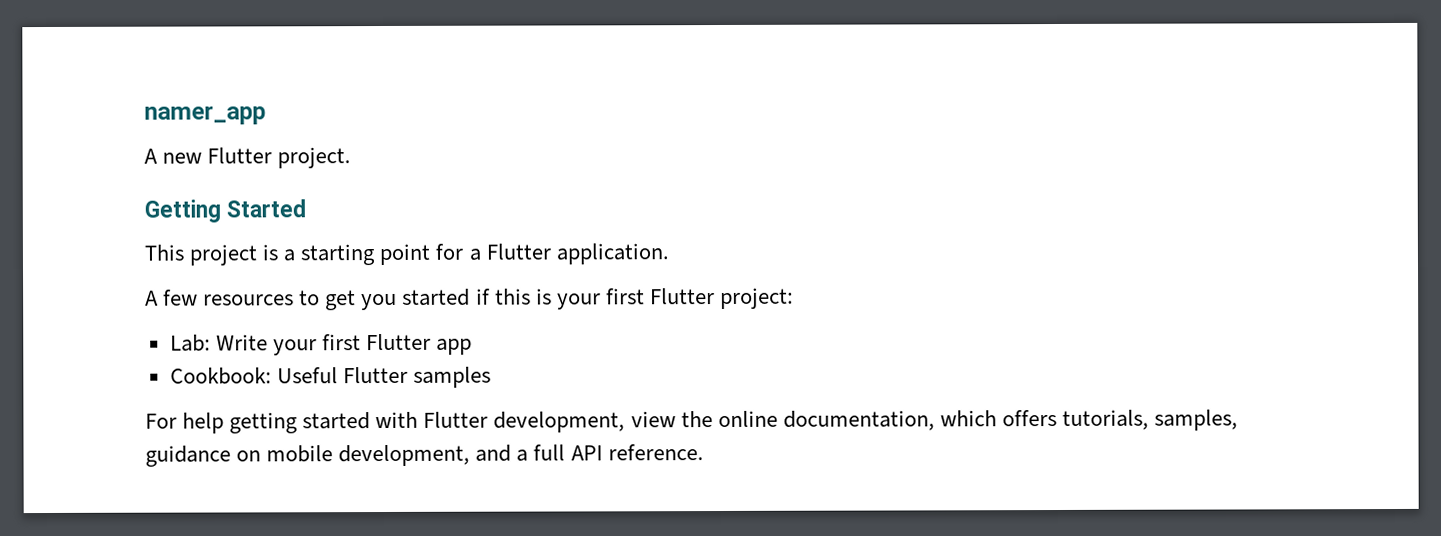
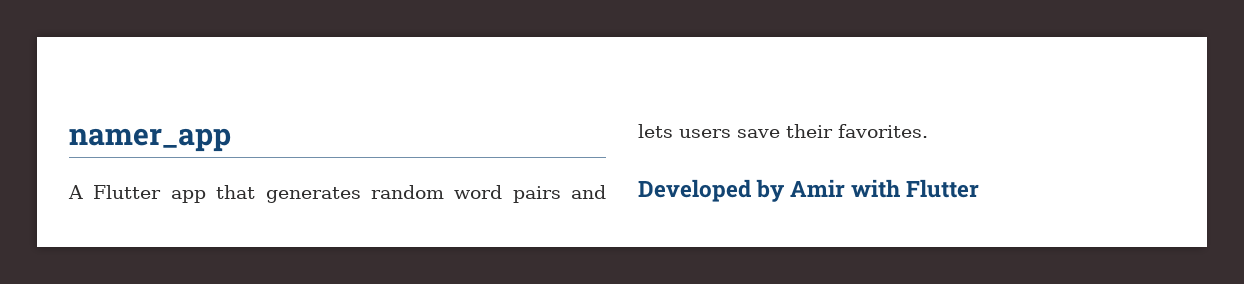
[162,147,352,169] [144,199,307,223] [144,243,669,266] [145,287,794,311] [169,333,473,356] [169,366,491,388] [145,409,1239,434] [145,444,704,467] new Flutter project. // Getting Started // This project is a starting point for a Flutter application. // A few resources to get you started if this is your first Flutter project: // Lab: Write your first Flutter app // Cookbook: Useful Flutter samples // For help getting started with Flutter development, view the online documentation, which offers tutorials, samples, guidance on mobile development, and a full API reference. -> [93,185,606,203] [638,124,928,138] [638,179,980,202] Flutter app that generates random word pairs and lets users save their favorites. // Developed by Amir with Flutter

